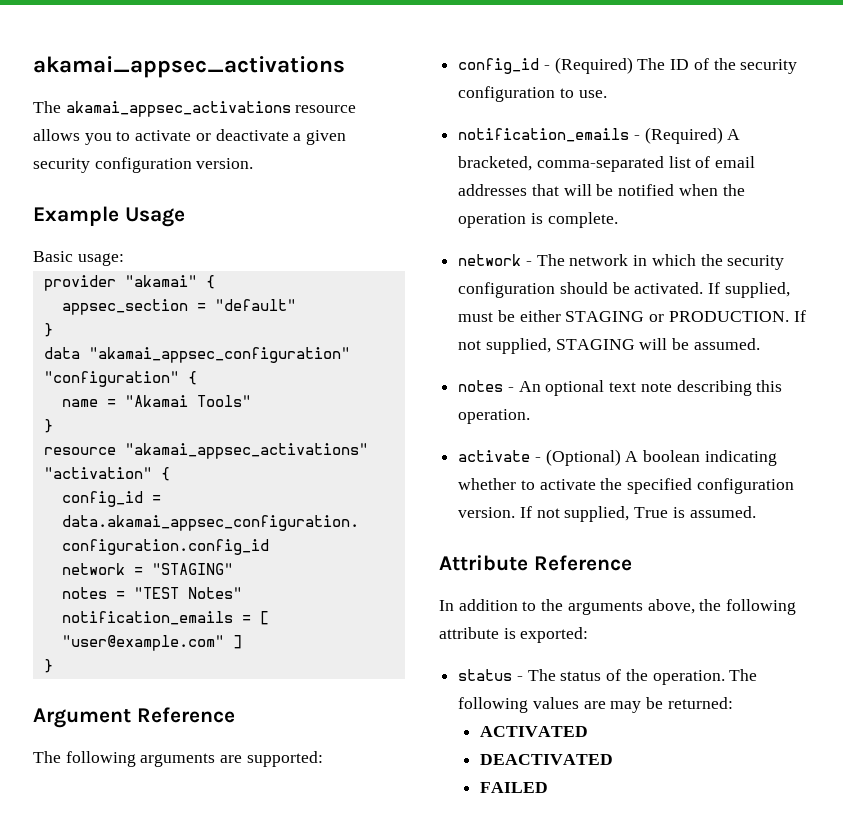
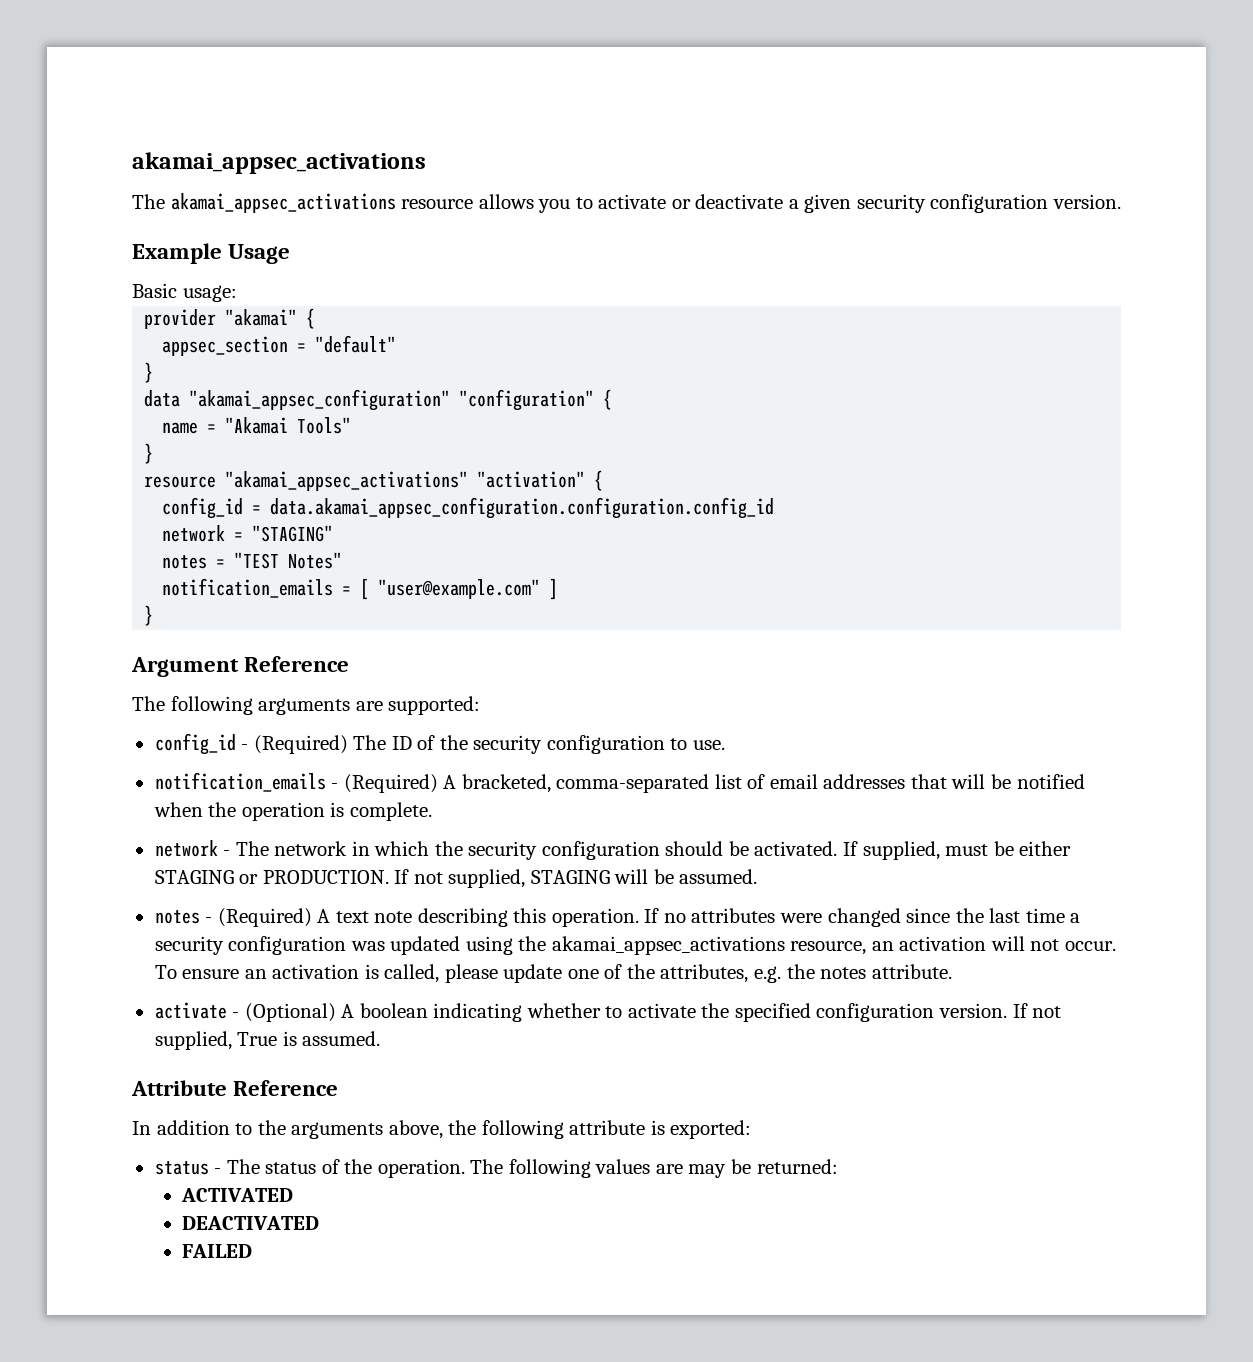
[518,380,605,396] An optional -> [217,908,331,927] (Required) A
(531, 416) none -> [644,908,1081,927] [154,936,1116,955] [154,964,952,983] If no attributes were changed since the last time a security configuration was updated using the akamai_appsec_activations resource, an activation will not occur. To ensure an activation is called, please update one of the attributes, e.g. the notes attribute.

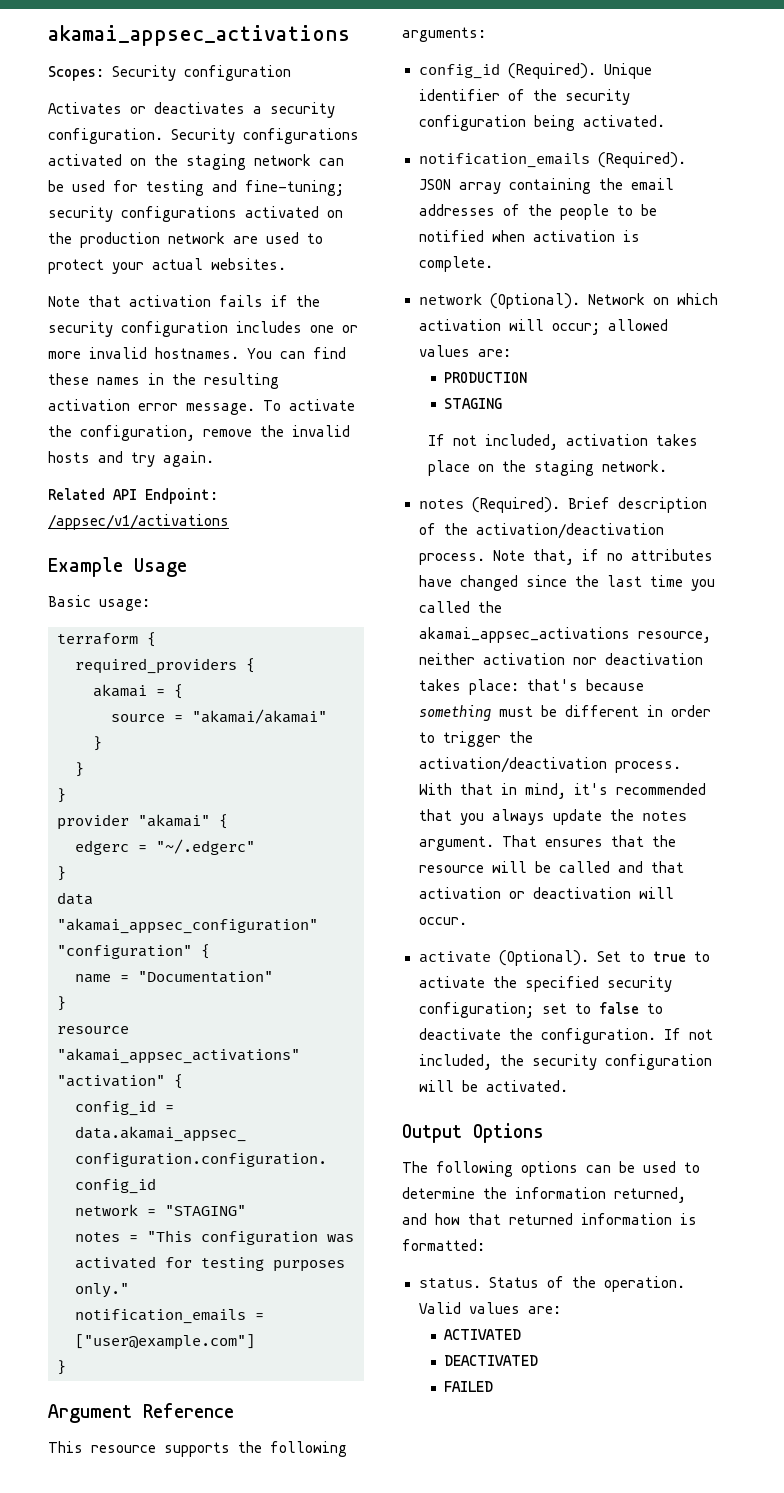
[132,193,1121,213] [132,243,291,264] [132,283,237,302] The akamai_appsec_activations resource allows you to activate or deactivate a given security configuration version. // Example Usage // Basic usage: -> [48,65,291,81] [48,102,335,118] [48,128,359,144] [48,154,344,170] [48,180,344,196] [48,206,343,222] [48,232,323,248] [48,258,286,274] [48,295,320,307] [48,321,358,337] [48,347,346,359] [48,373,279,389] [48,399,355,415] [48,425,350,441] [48,451,214,467] [48,488,218,504] [48,514,229,530] [48,557,187,577] [48,595,150,611] [57,632,156,647] [75,658,255,674] [93,684,183,699] [111,709,327,724] [93,736,102,751] [75,762,84,777] [57,788,66,803] Scopes: Security configuration // Activates or deactivates a security configuration. Security configurations activated on the staging network can be used for testing and fine-tuning; security configurations activated on the production network are used to protect your actual websites. // Note that activation fails if the security configuration includes one or more invalid hostnames. You can find these names in the resulting activation error message. To activate the configuration, remove the invalid hosts and try again. // Related API Endpoint: /appsec/v1/activations // Example Usage // Basic usage: // terraform { // required_providers { // akamai = { // source = "akamai/akamai" // } // } // }
[162,335,397,356] appsec_section = "default" -> [75,839,255,855] edgerc = "~/.edgerc"
[225,417,352,434] "Akamai Tools" -> [138,971,273,983] "Documentation"
[234,552,343,569] "TEST Notes" -> [147,1230,354,1245] [75,1256,345,1272] [75,1283,129,1298] "This configuration was activated for testing purposes only."
[360,578,559,600] [ "user@example.com" ] -> [75,1334,255,1350] ["user@example.com"]
[132,696,481,715] [154,733,412,755] The following arguments are supported: // config_id - (Required) The ID -> [48,1441,347,1457] [402,27,486,42] [418,63,652,79] [418,89,500,101] This resource supports the following arguments: // config_id (Required). Unique identifier
[670,738,725,750] [154,772,986,793] to use. // notification_emails - (Required) A bracketed, comma-separated list of email addresses that will -> [533,115,665,131] [418,152,686,168] [418,178,674,194] [418,204,633,220] being activated. // notification_emails (Required). JSON array containing the email addresses of the people to
[208,802,325,821] the operation -> [532,230,615,242] activation
[223,841,1072,860] [154,869,758,888] [154,908,660,927] - The network in which the security configuration should be activated. If supplied, must be either STAGING or PRODUCTION. If not supplied, STAGING will be assumed. // notes - (Required) A text note describing this operation. If -> [489,293,718,309] [418,319,668,335] [418,345,511,357] [444,372,528,383] [444,398,503,409] [427,434,698,450] [427,460,667,476] [418,497,707,513] [418,523,664,539] [418,549,599,565] (Optional). Network on which activation will occur; allowed values are: // PRODUCTION // STAGING // If not included, activation takes place on the staging network. // notes (Required). Brief description of the activation/deactivation process. Note that, if
[779,913,822,923] were -> [418,575,452,587] have
[1070,913,1081,923] [154,936,1116,955] [154,964,952,983] [154,1002,1062,1022] [154,1031,381,1050] [131,1080,339,1096] [132,1120,752,1139] [154,1159,838,1178] a security configuration was updated using the akamai_appsec_activations resource, an activation will not occur. To ensure an activation is called, please update one of the attributes, e.g. the notes attribute. // activate - (Optional) A boolean indicating whether to activate the specified configuration version. If not supplied, True is assumed. // Attribute Reference // In addition to the arguments above, the following attribute is exported: // status - The status of the operation. The following values are may be returned: -> [690,579,715,591] [418,601,502,613] [418,627,711,643] [418,653,703,665] [418,679,644,695] [418,705,711,721] [418,731,533,747] [418,757,681,773] [418,783,706,799] [418,809,687,825] [418,835,676,851] [418,861,684,873] [418,887,674,899] [418,917,467,925] [418,950,710,966] [418,976,672,992] [418,1002,663,1018] [418,1028,713,1044] [418,1054,712,1070] [418,1080,568,1092] [402,1123,544,1143] [402,1161,700,1177] [402,1187,686,1203] [402,1213,697,1225] [402,1239,485,1251] [418,1276,685,1292] [418,1302,561,1314] you called the akamai_appsec_activations resource, neither activation nor deactivation takes place: that's because something must be different in order to trigger the activation/deactivation process. With that in mind, it's recommended that you always update the notes argument. That ensures that the resource will be called and that activation or deactivation will occur. // activate (Optional). Set to true to activate the specified security configuration; set to false to deactivate the configuration. If not included, the security configuration will be activated. // Output Options // The following options can be used to determine the information returned, and how that returned information is formatted: // status. Status of the operation. Valid values are:

